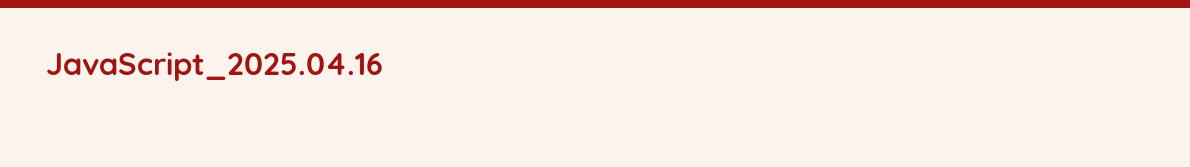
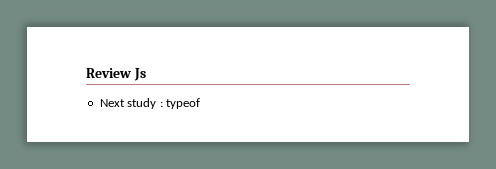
[46,52,383,81] JavaScript_2025.04.16 -> [86,68,146,81] [99,98,200,109] Review Js // Next study : typeof

